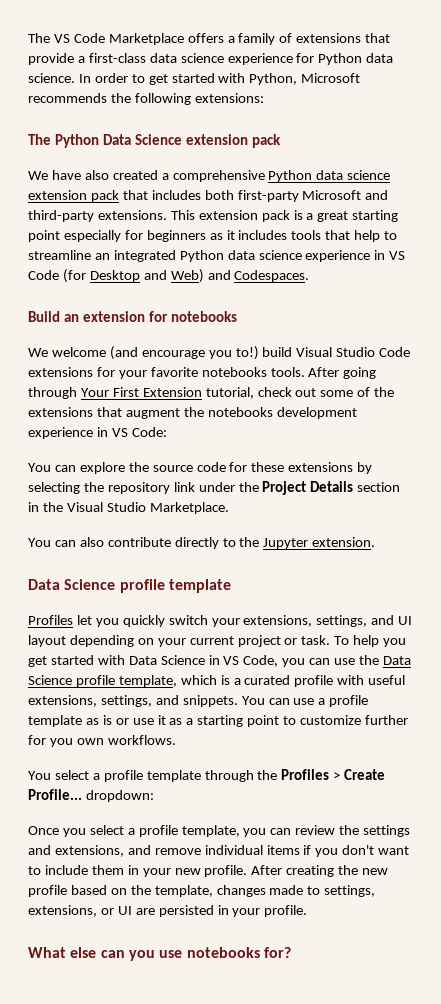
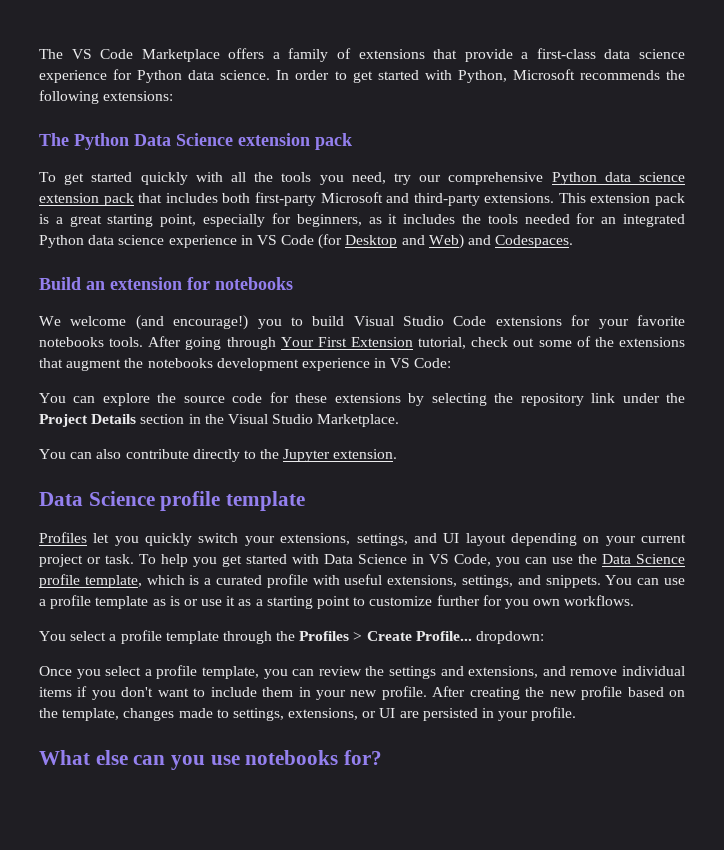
[28,170,169,180] We have also created a -> [39,172,442,185] To get started quickly with all the tools you need, try our
[28,230,60,242] point -> [160,214,197,227] point,
[146,230,206,242] beginners -> [296,214,362,227] beginners,
[291,230,398,242] [28,250,91,260] tools that help to streamline -> [461,213,596,224] the tools needed for
[141,346,259,360] encourage you to!) -> [173,315,303,330] encourage!) you to

